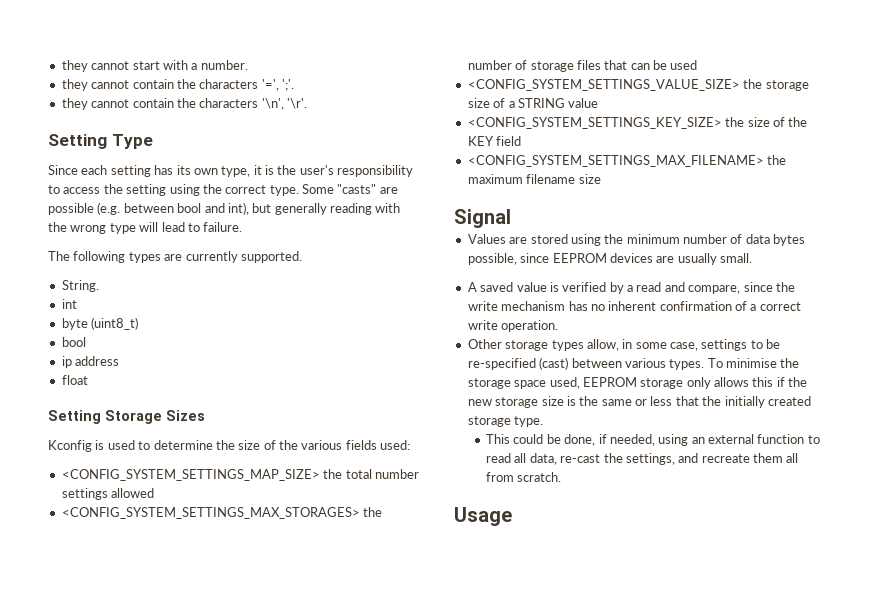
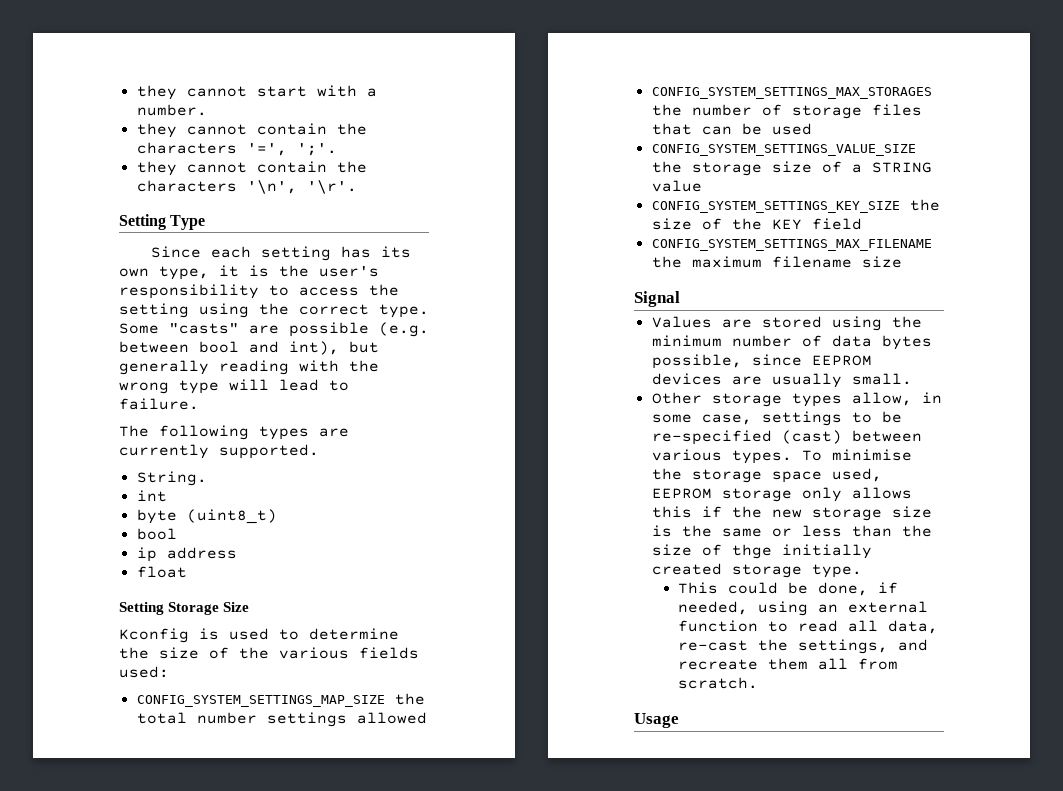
[166,410,205,421] Sizes -> [223,602,250,612] Size
[61,469,320,481] <CONFIG_SYSTEM_SETTINGS_MAP_SIZE> -> [136,695,385,707] CONFIG_SYSTEM_SETTINGS_MAP_SIZE
[61,507,360,519] <CONFIG_SYSTEM_SETTINGS_MAX_STORAGES> -> [651,87,932,99] CONFIG_SYSTEM_SETTINGS_MAX_STORAGES
[467,79,740,91] <CONFIG_SYSTEM_SETTINGS_VALUE_SIZE> -> [651,144,916,156] CONFIG_SYSTEM_SETTINGS_VALUE_SIZE
[467,117,722,129] <CONFIG_SYSTEM_SETTINGS_KEY_SIZE> -> [651,201,900,213] CONFIG_SYSTEM_SETTINGS_KEY_SIZE
[467,155,764,167] <CONFIG_SYSTEM_SETTINGS_MAX_FILENAME> -> [651,239,932,251] CONFIG_SYSTEM_SETTINGS_MAX_FILENAME
[467,282,795,294] [467,301,801,311] [467,320,559,332] // A saved value is verified by a read and compare, since the write mechanism has no inherent confirmation of a correct write operation. -> (912, 379) none
[675,396,722,406] that the -> [851,525,932,537] [651,544,772,559] than the size of thge

